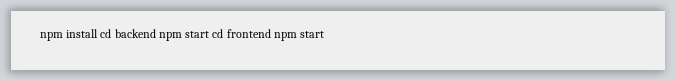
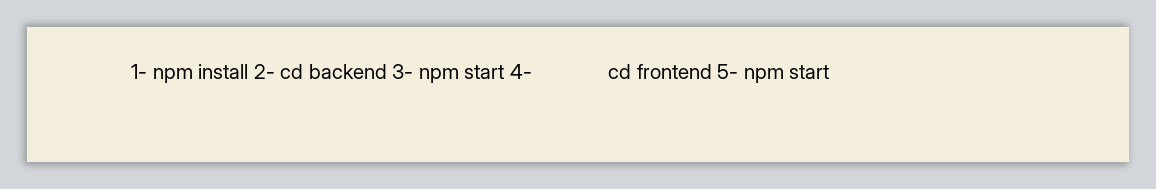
(40, 36) none -> [131,64,147,79] 1-
(99, 33) none -> [253,64,275,79] 2-
[158,31,210,41] npm start -> [392,64,532,83] 3- npm start 4-
(271, 33) none -> [717,64,739,79] 5-

